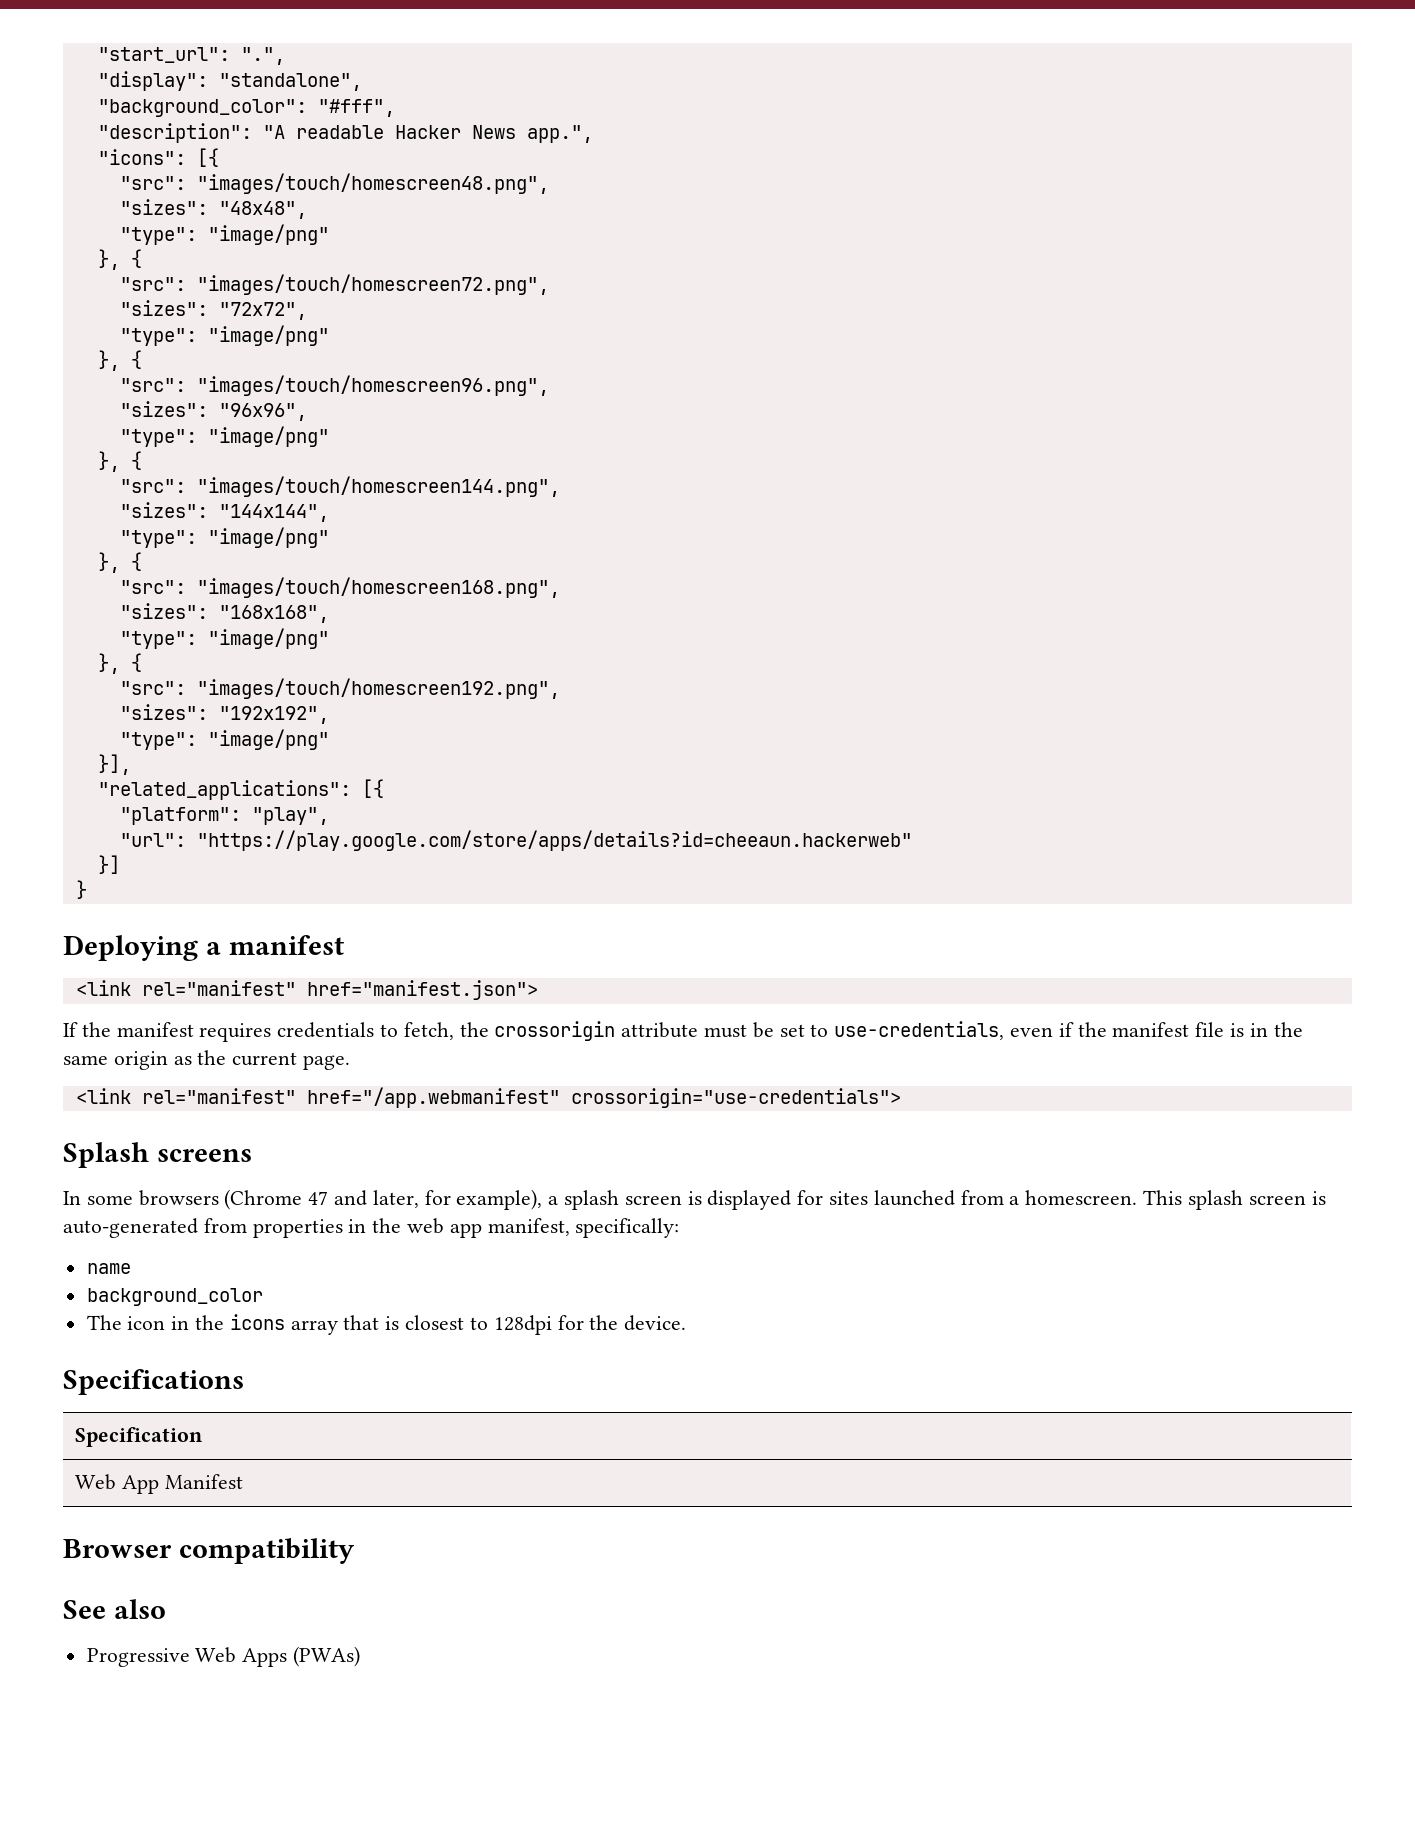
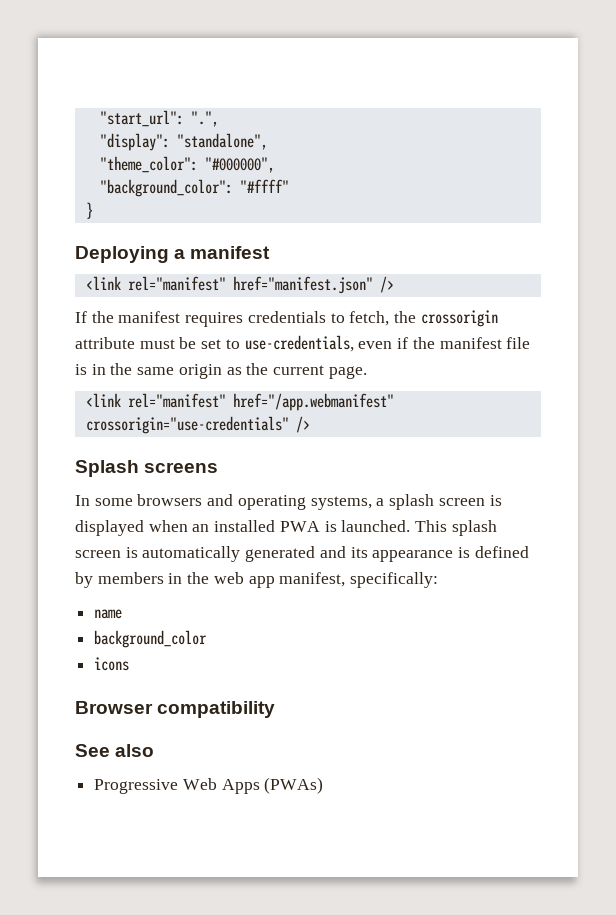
(362, 82) none -> [99,156,275,173] // "theme_color": "#000000",
[317,99,395,117] [97,123,593,143] [97,148,219,167] [119,173,549,194] [119,199,307,219] [119,224,329,245] [97,249,142,270] [119,274,549,295] [119,300,307,320] [119,325,329,346] [97,350,142,371] [119,375,549,396] [119,401,307,421] [119,426,329,447] [97,451,142,472] [119,476,560,497] [119,502,329,522] [119,527,329,548] [97,552,142,573] [119,577,560,598] [119,603,329,623] [119,628,329,649] [97,653,142,674] [119,678,560,699] [119,704,329,724] [119,729,329,750] [97,754,131,775] [97,779,384,800] [119,807,329,825] [119,830,912,851] [97,855,120,874] "#fff", // "description": "A readable Hacker News app.", // "icons": [{ // "src": "images/touch/homescreen48.png", // "sizes": "48x48", // "type": "image/png" // }, { // "src": "images/touch/homescreen72.png", // "sizes": "72x72", // "type": "image/png" // }, { // "src": "images/touch/homescreen96.png", // "sizes": "96x96", // "type": "image/png" // }, { // "src": "images/touch/homescreen144.png", // "sizes": "144x144", // "type": "image/png" // }, { // "src": "images/touch/homescreen168.png", // "sizes": "168x168", // "type": "image/png" // }, { // "src": "images/touch/homescreen192.png", // "sizes": "192x192", // "type": "image/png" // }], // "related_applications": [{ // "platform": "play", // "url": "https://play.google.com/store/apps/details?id=cheeaun.hackerweb" // }] -> [239,179,289,193] "#ffff"
[306,980,538,1000] href="manifest.json"> -> [232,276,394,294] href="manifest.json" />
[570,1088,901,1108] crossorigin="use-credentials"> -> [85,416,310,434] crossorigin="use-credentials" />
[224,1189,543,1210] (Chrome 47 and later, for example), -> [207,494,372,510] and operating systems,
[797,1190,1326,1210] [63,1218,343,1238] for sites launched from a homescreen. This splash screen is auto-generated from properties -> [148,520,497,536] [75,546,529,562] [75,572,164,588] when an installed PWA is launched. This splash screen is automatically generated and its appearance is defined by members
[86,1314,687,1335] [63,1369,244,1395] [75,1427,204,1447] [75,1474,243,1494] The icon in the icons array that is closest to 128dpi for the device. // Specifications // Specification // Web App Manifest -> [94,657,130,671] icons

